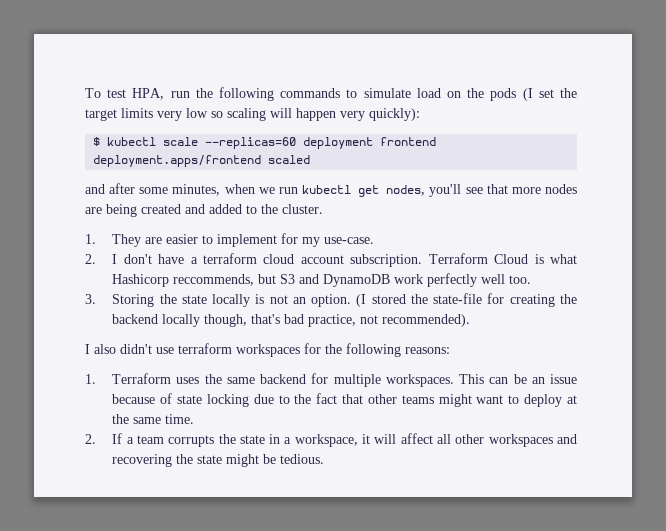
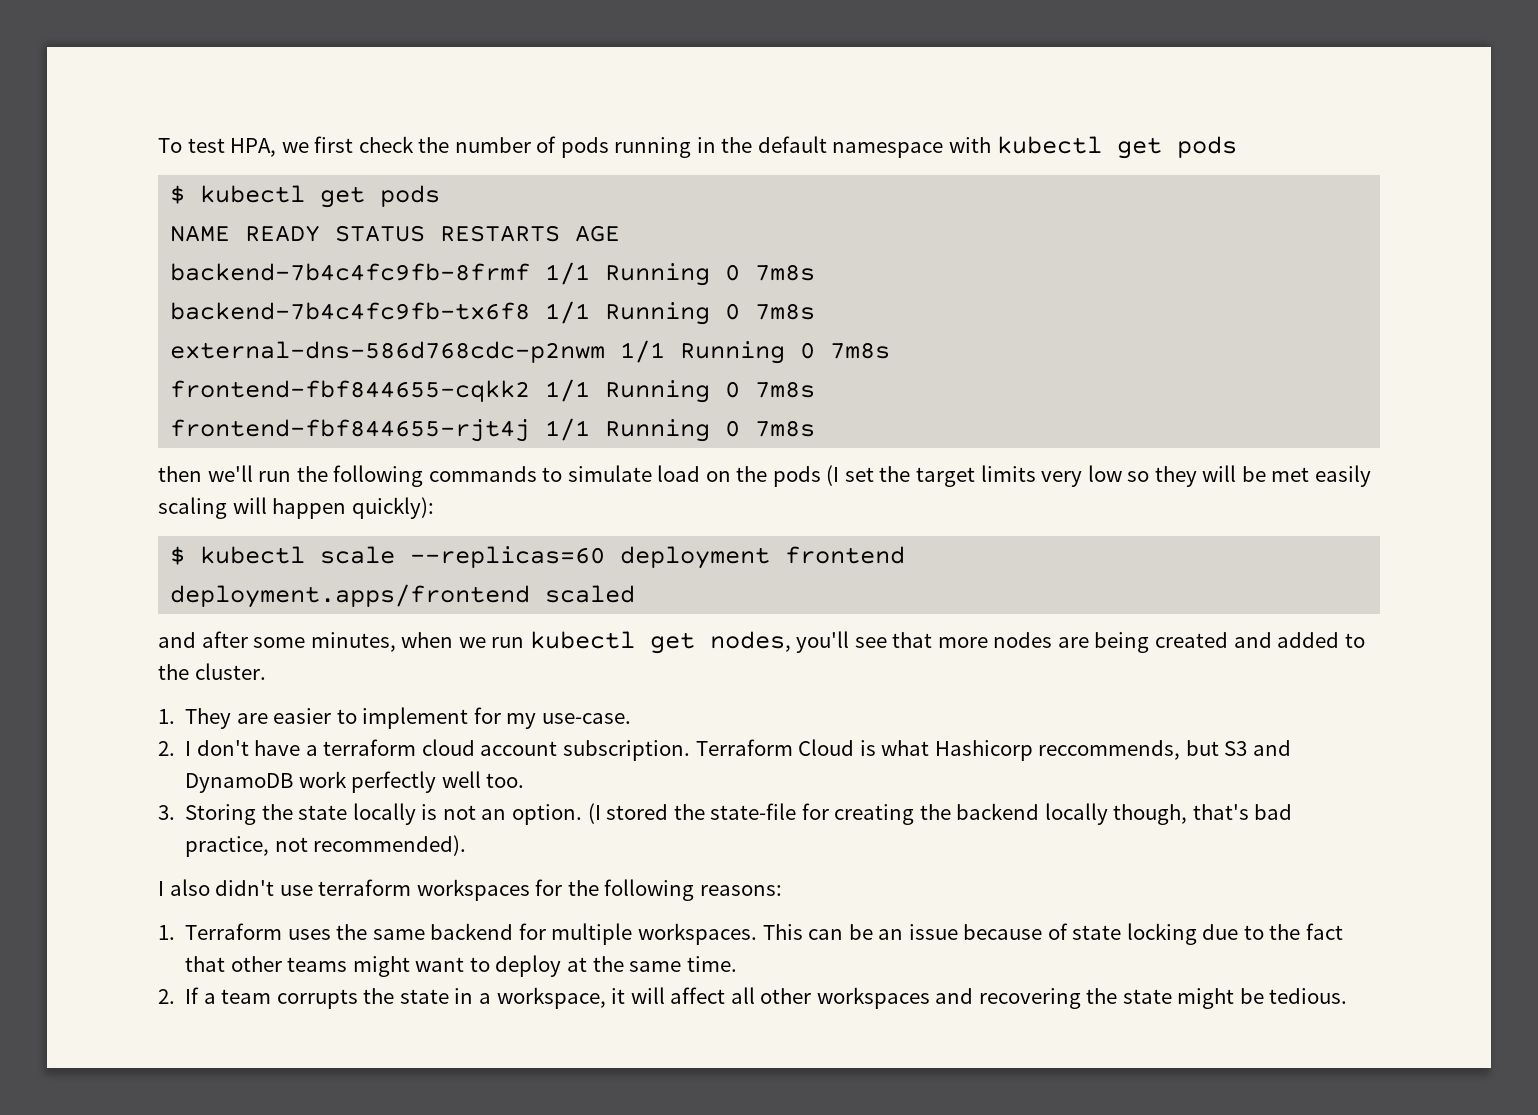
(165, 94) none -> [281,136,1237,159] [170,185,441,208] [170,225,621,242] [170,262,816,286] [170,301,816,325] [170,340,891,364] [170,379,816,403] [170,418,816,442] [158,465,253,482] we first check the number of pods running in the default namespace with kubectl get pods // $ kubectl get pods // NAME READY STATUS RESTARTS AGE // backend-7b4c4fc9fb-8frmf 1/1 Running 0 7m8s // backend-7b4c4fc9fb-tx6f8 1/1 Running 0 7m8s // external-dns-586d768cdc-p2nwm 1/1 Running 0 7m8s // frontend-fbf844655-cqkk2 1/1 Running 0 7m8s // frontend-fbf844655-rjt4j 1/1 Running 0 7m8s // then we'll
(223, 114) none -> [1154,465,1371,487] they will be met easily
[340,111,365,121] very -> (347, 508) none

